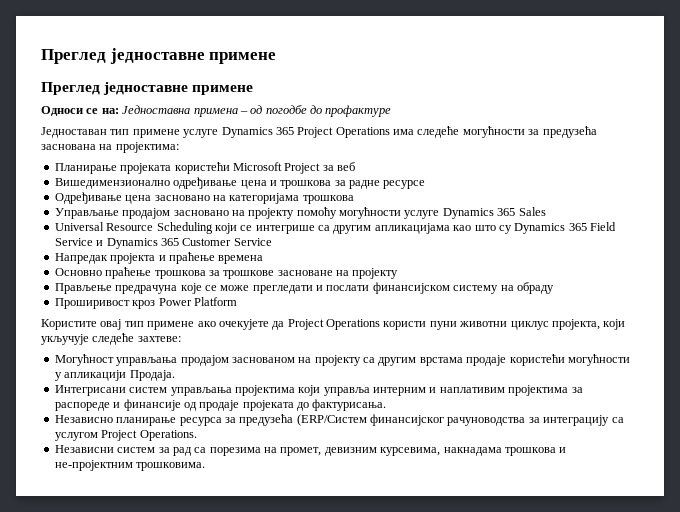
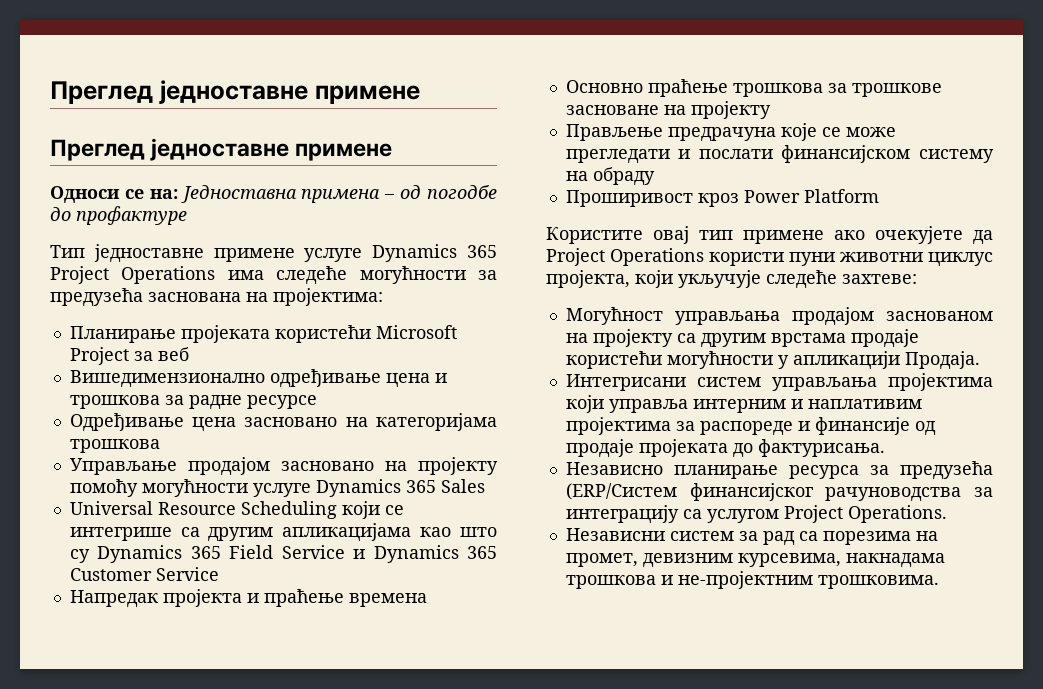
[41,127,130,138] Једноставан тип -> [50,244,204,263] Тип једноставне

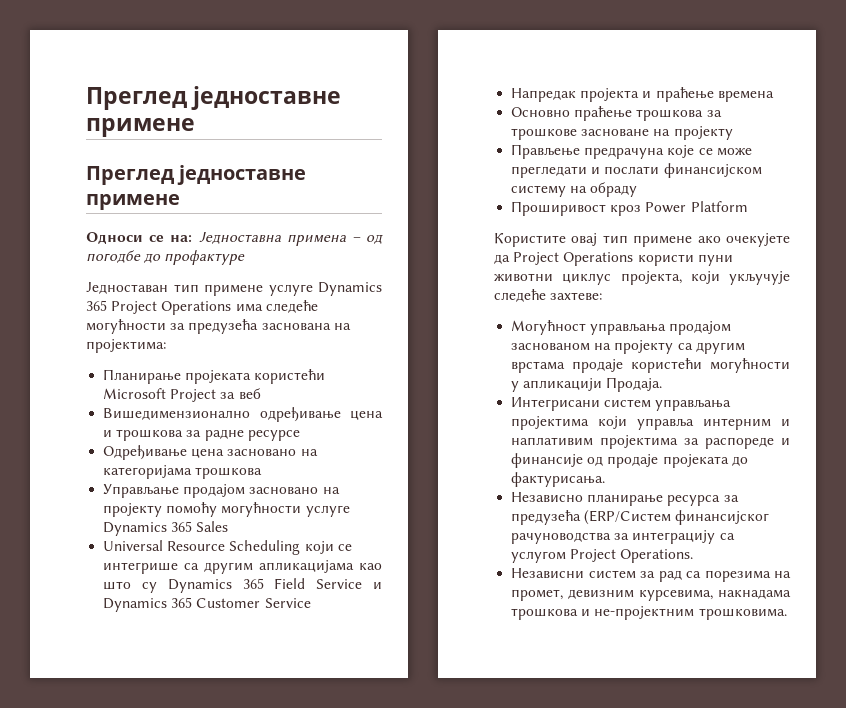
[50,244,204,263] Тип једноставне -> [86,282,199,294] Једноставан тип

